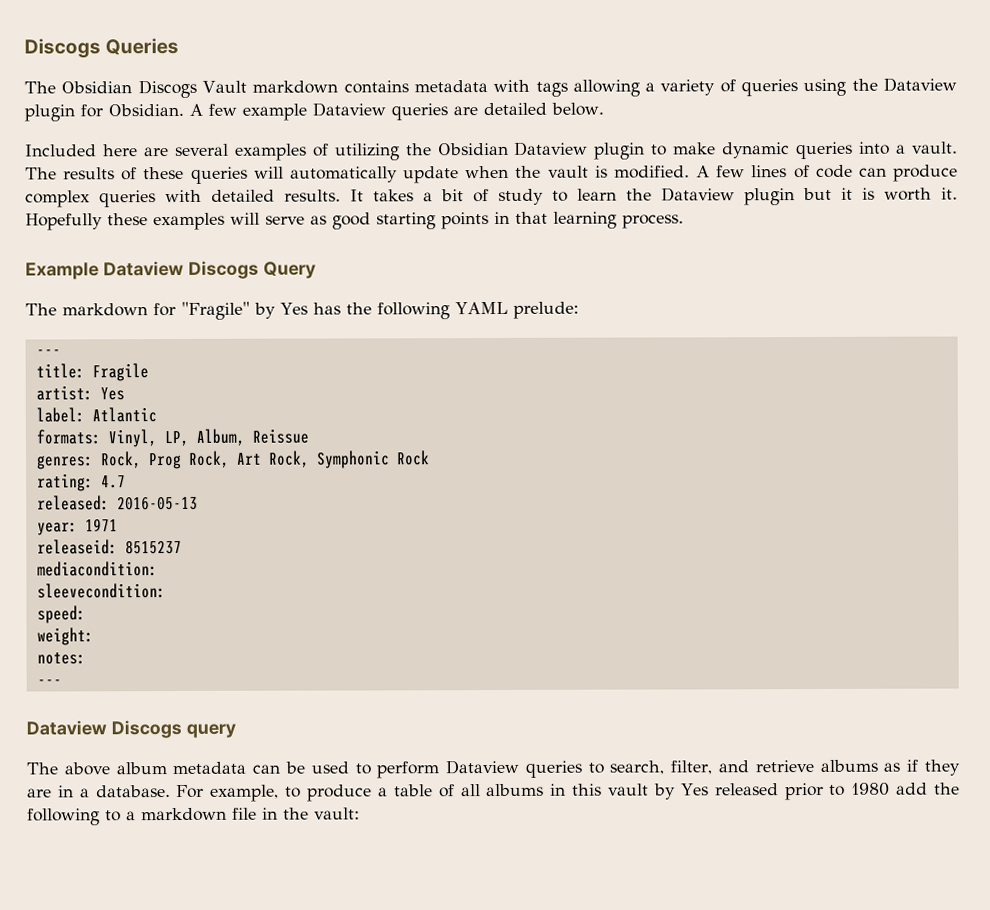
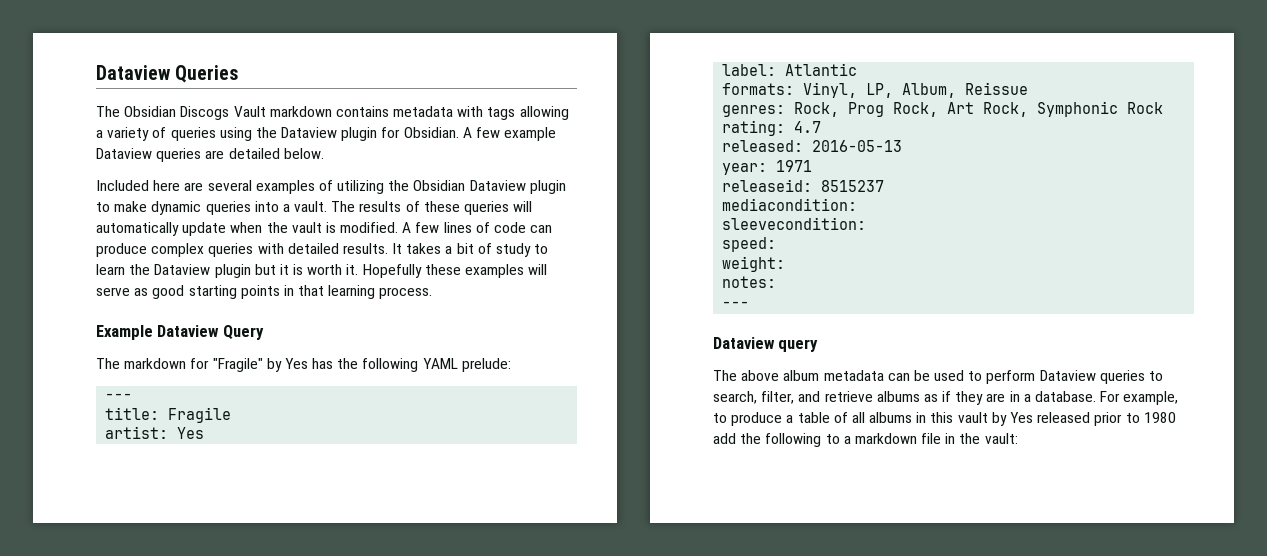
[24,38,101,59] Discogs -> [96,65,170,80] Dataview
[187,260,259,279] Discogs -> (220, 331) none
[110,719,182,739] Discogs -> (775, 343) none

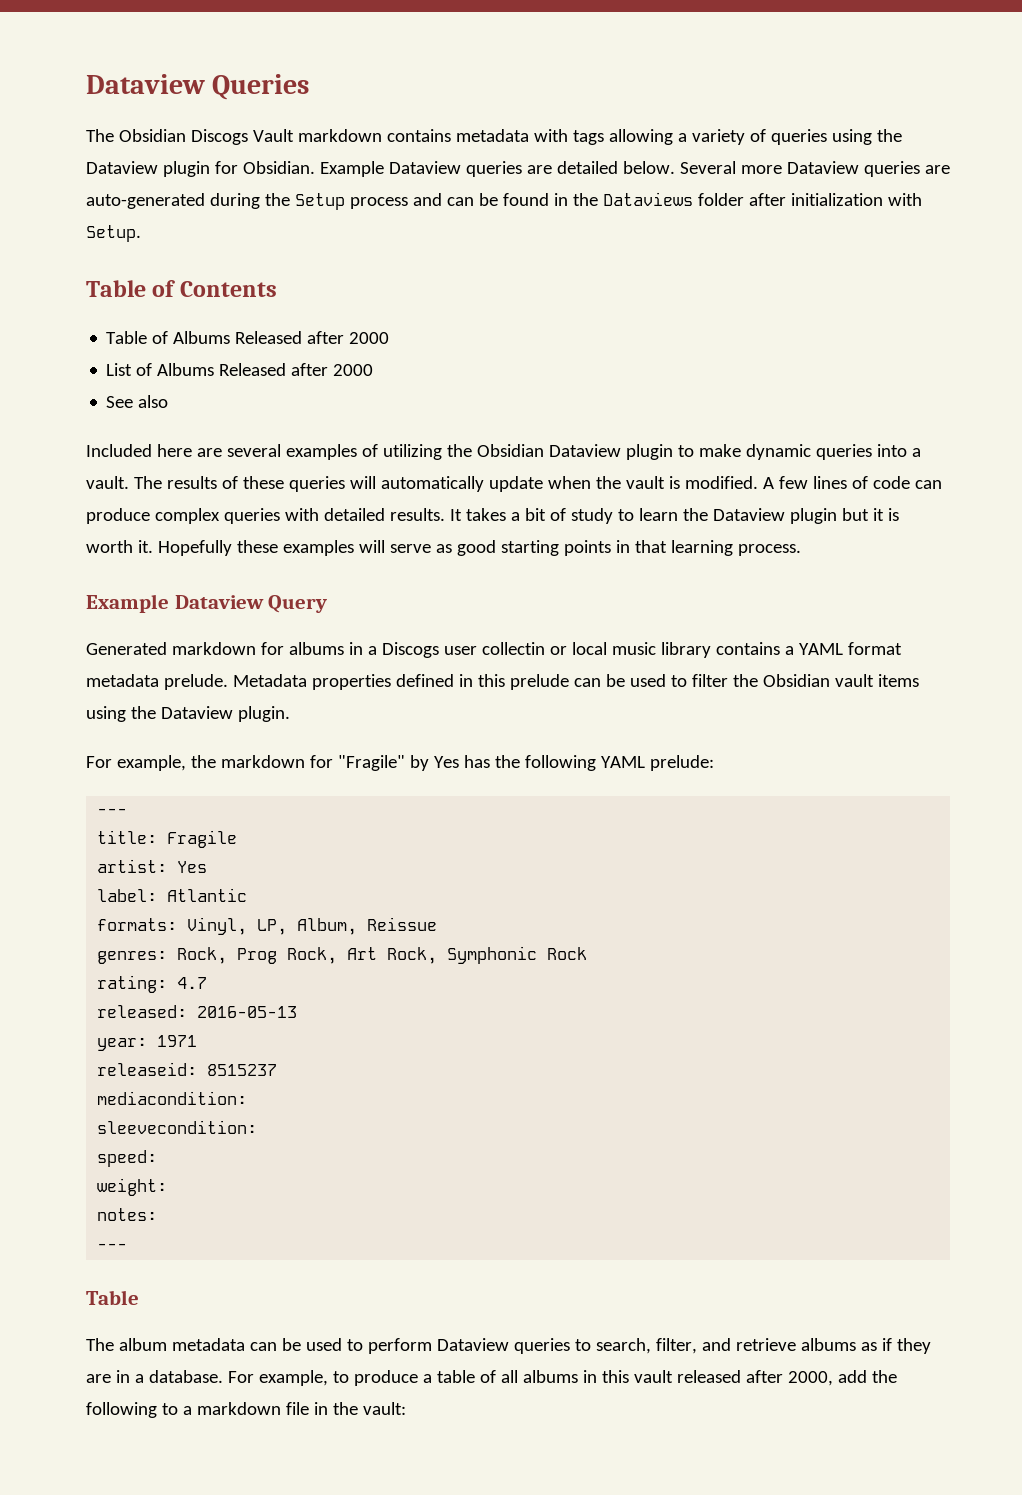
[462,127,557,141] A few example -> [319,161,384,177] Example
(324, 153) none -> [679,161,950,177] [86,192,922,210] [86,225,141,242] [86,280,277,297] [106,331,390,344] [106,363,374,376] [106,395,169,408] Several more Dataview queries are auto-generated during the Setup process and can be found in the Dataviews folder after initialization with Setup. // Table of Contents // Table of Albums Released after 2000 // List of Albums Released after 2000 // See also
[96,358,120,369] The -> [86,642,902,658] [86,674,919,690] [86,706,290,722] [86,755,216,771] Generated markdown for albums in a Discogs user collectin or local music library contains a YAML format metadata prelude. Metadata properties defined in this prelude can be used to filter the Obsidian vault items using the Dataview plugin. // For example, the
[713,337,819,352] [713,370,780,381] Dataview query // The above -> [86,1290,139,1305] [86,1338,114,1351] Table // The
[991,412,1176,426] by Yes released prior to 1980 -> [676,1370,833,1386] released after 2000,

